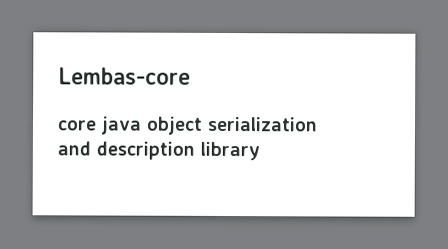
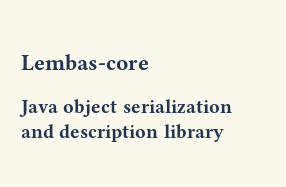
[57,116,142,135] core java -> [19,100,58,117] Java

